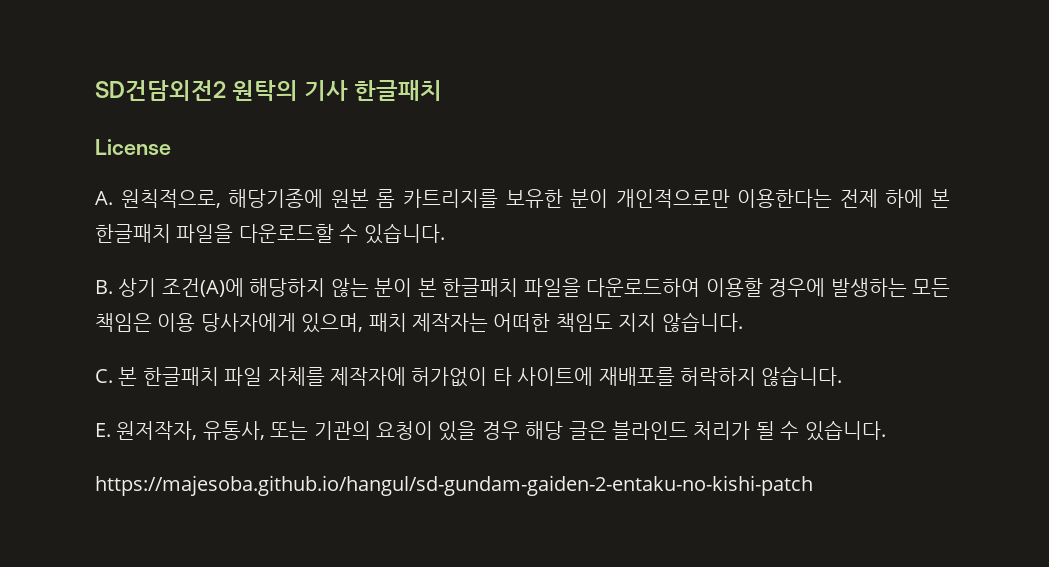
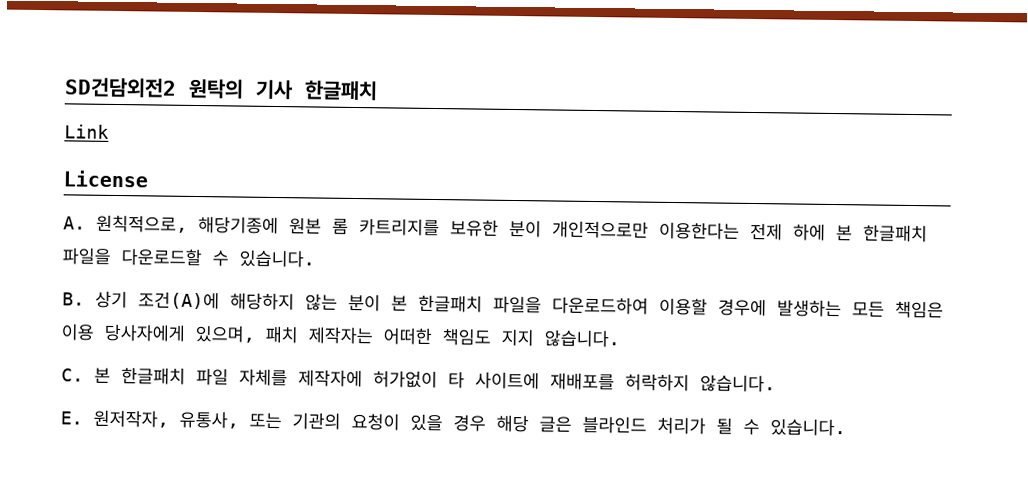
(443, 90) none -> [64,124,109,139] // Link
[95,475,813,496] // https://majesoba.github.io/hangul/sd-gundam-gaiden-2-entaku-no-kishi-patch -> (846, 427) none

